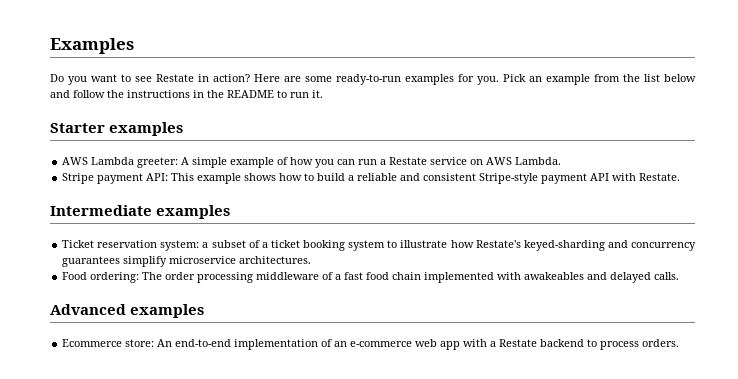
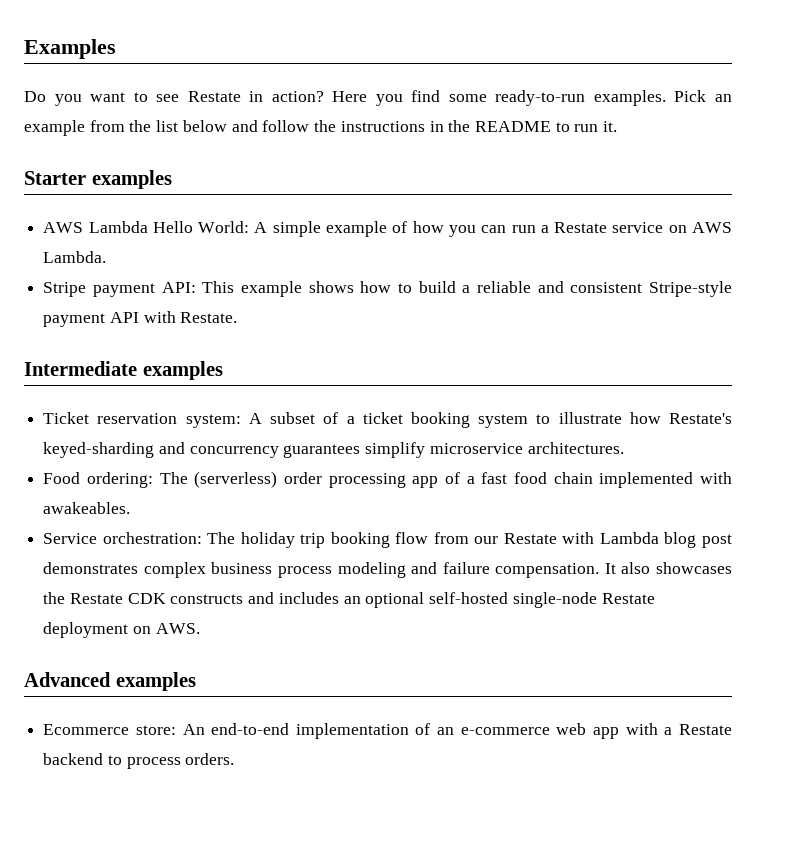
[284,74,499,85] are some ready-to-run examples for you. -> [375,90,666,106] you find some ready-to-run examples.
[137,157,179,168] greeter: -> [152,221,250,233] Hello World:
[202,242,209,248] a -> [248,413,262,424] A
(163, 276) none -> [194,471,278,488] (serverless)
[256,272,320,280] middleware -> [412,476,439,488] app
[524,272,680,283] awakeables and delayed calls. -> [43,502,131,514] [43,532,732,548] [43,562,732,578] [43,592,655,608] [43,622,200,638] awakeables. // Service orchestration: The holiday trip booking flow from our Restate with Lambda blog post demonstrates complex business process modeling and failure compensation. It also showcases the Restate CDK constructs and includes an optional self-hosted single-node Restate deployment on AWS.

